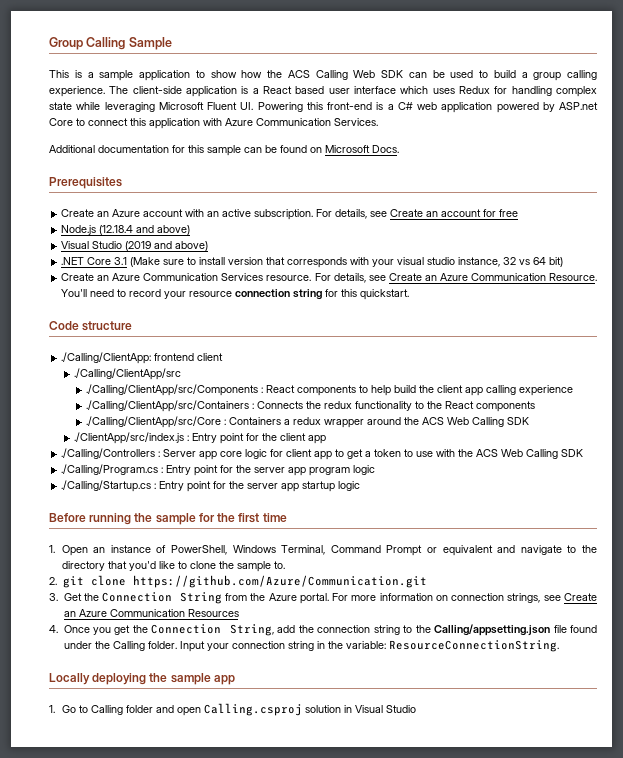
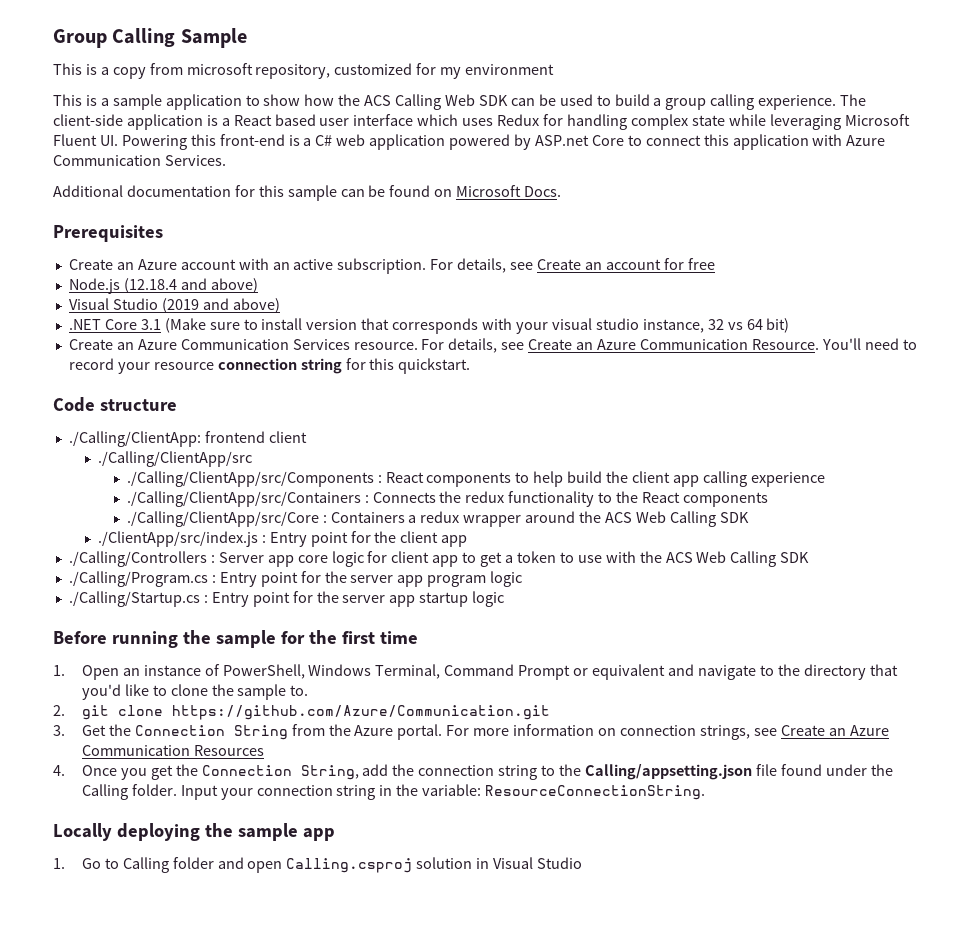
(172, 43) none -> [53,63,555,79] // This is a copy from microsoft repository, customized for my environment

